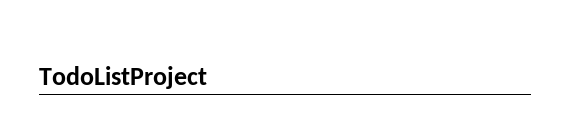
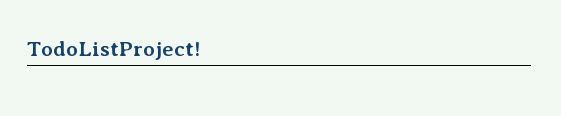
[39,66,207,89] TodoListProject -> [27,41,200,60] TodoListProject!

